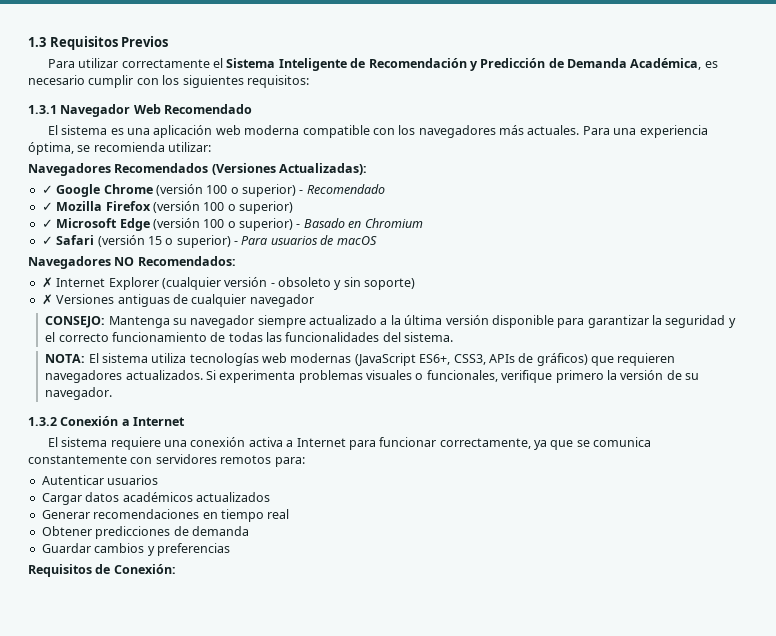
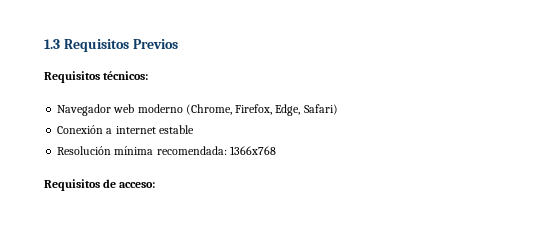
[47,58,718,71] [28,75,309,88] [28,104,253,117] [47,125,708,138] [28,142,212,155] [28,163,368,176] [41,184,385,197] [41,201,293,214] [41,218,423,231] [41,235,377,248] [28,256,236,269] [41,277,416,290] [41,294,314,307] [45,315,736,328] [45,332,454,342] [45,353,676,366] [45,370,700,383] [45,387,113,400] [28,416,186,426] [47,437,652,450] [28,454,305,467] [41,475,159,485] [41,492,270,505] [41,509,290,522] [41,526,249,539] [41,543,230,556] Para utilizar correctamente el Sistema Inteligente de Recomendación y Predicción de Demanda Académica, es necesario cumplir con los siguientes requisitos: // 1.3.1 Navegador Web Recomendado // El sistema es una aplicación web moderna compatible con los navegadores más actuales. Para una experiencia óptima, se recomienda utilizar: // Navegadores Recomendados (Versiones Actualizadas): // ✓ Google Chrome (versión 100 o superior) - Recomendado // ✓ Mozilla Firefox (versión 100 o superior) // ✓ Microsoft Edge (versión 100 o superior) - Basado en Chromium // ✓ Safari (versión 15 o superior) - Para usuarios de macOS // Navegadores NO Recomendados: // ✗ Internet Explorer (cualquier versión - obsoleto y sin soporte) // ✗ Versiones antiguas de cualquier navegador // CONSEJO: Mantenga su navegador siempre actualizado a la última versión disponible para garantizar la seguridad y el correcto funcionamiento de todas las funcionalidades del sistema. // NOTA: El sistema utiliza tecnologías web modernas (JavaScript ES6+, CSS3, APIs de gráficos) que requieren navegadores actualizados. Si experimenta problemas visuales o funcionales, verifique primero la versión de su navegador. // 1.3.2 Conexión a Internet // El sistema requiere una conexión activa a Internet para funcionar correctamente, ya que se comunica constantemente con servidores remotos para: // Autenticar usuarios // Cargar datos académicos actualizados // Generar recomendaciones en tiempo real // Obtener predicciones de demanda // Guardar cambios y preferencias -> [44,71,149,83] [57,104,338,116] [57,125,194,134] [57,146,276,155] Requisitos técnicos: // Navegador web moderno (Chrome, Firefox, Edge, Safari) // Conexión a internet estable // Resolución mínima recomendada: 1366x768
[113,564,176,574] Conexión: -> [119,182,156,188] acceso:

